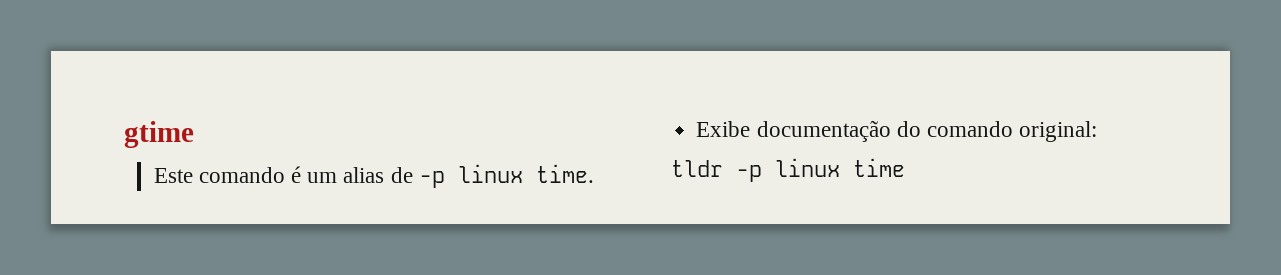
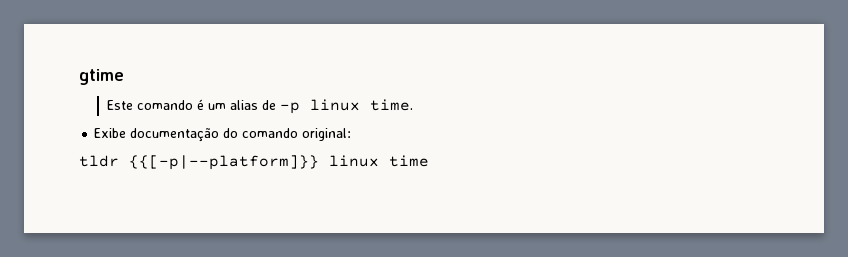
[736,165,762,182] -p -> [129,155,319,170] {{[-p|--platform]}}

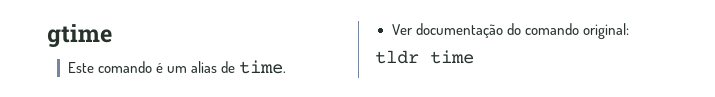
[279,99,360,114] -p linux -> (236, 67) none
[94,128,127,138] Exibe -> [391,24,413,35] Ver
[129,155,379,170] {{[-p|--platform]}} linux -> (419, 57) none

